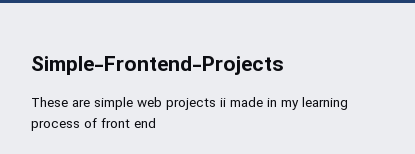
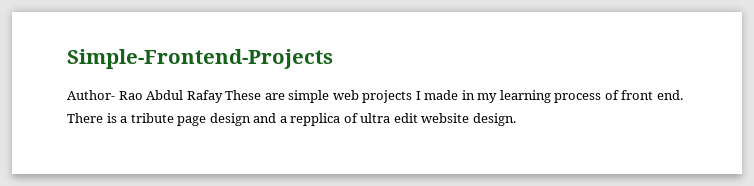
(284, 65) none -> [67,90,223,103] Author- Rao Abdul Rafay
[220,98,226,107] ii -> [415,91,421,100] I
[134,118,156,128] end -> [656,90,683,100] [67,113,516,126] end. There is a tribute page design and a repplica of ultra edit website design.

